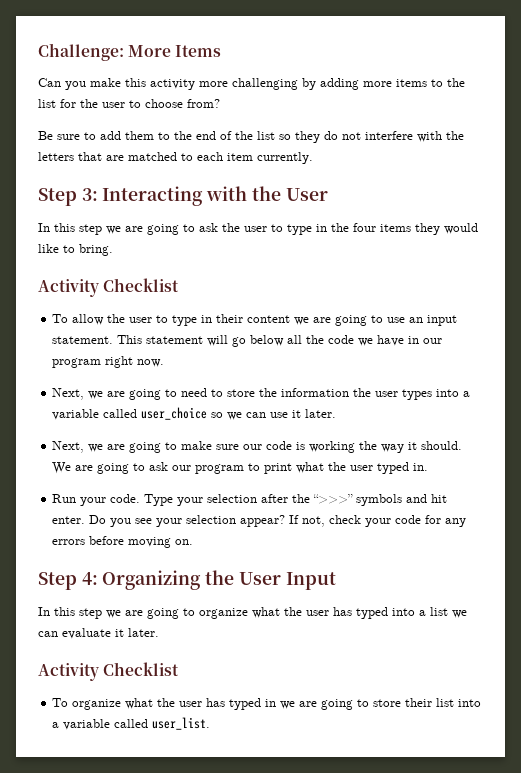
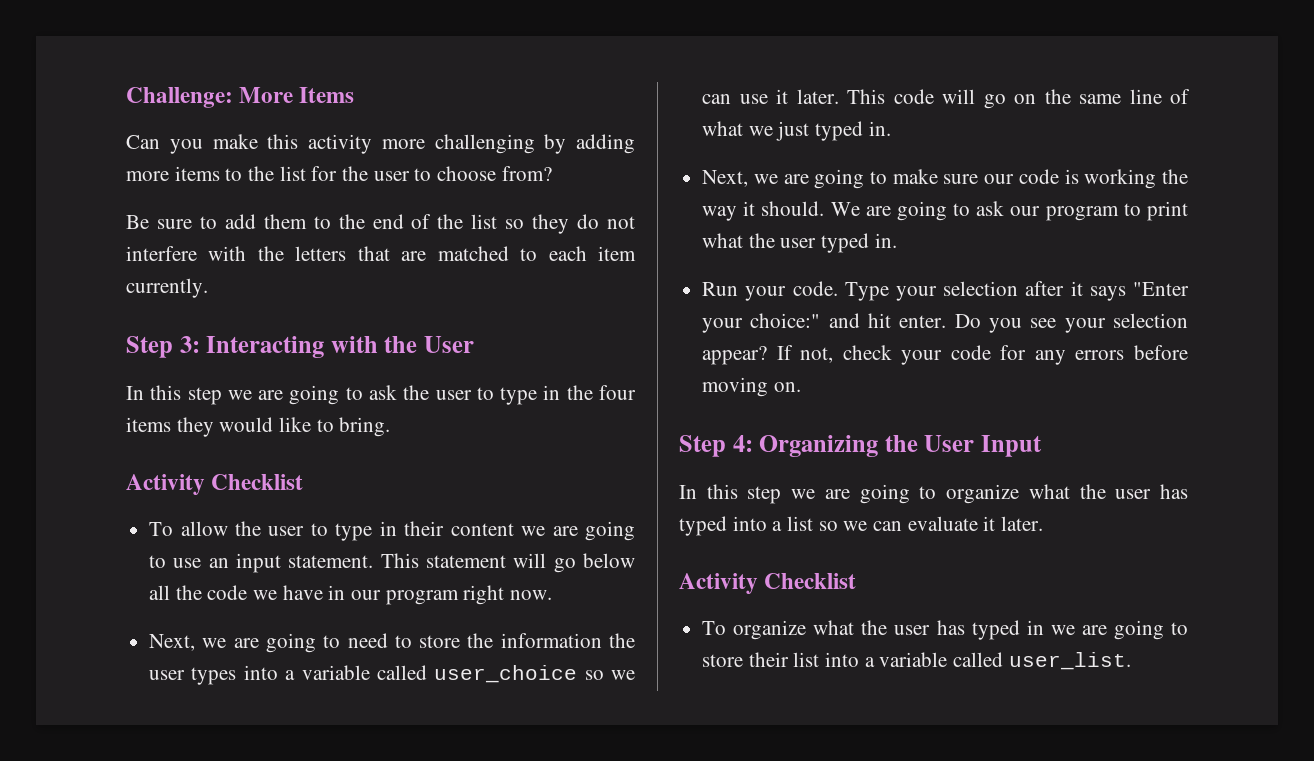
(337, 413) none -> [847,89,1190,109] [702,121,891,141] This code will go on the same line of what we just typed in.
[292,494,403,506] the “>>>” symbols -> [1070,281,1189,301] [702,313,821,333] it says "Enter your choice:"
(448, 611) none -> [818,521,838,531] so

